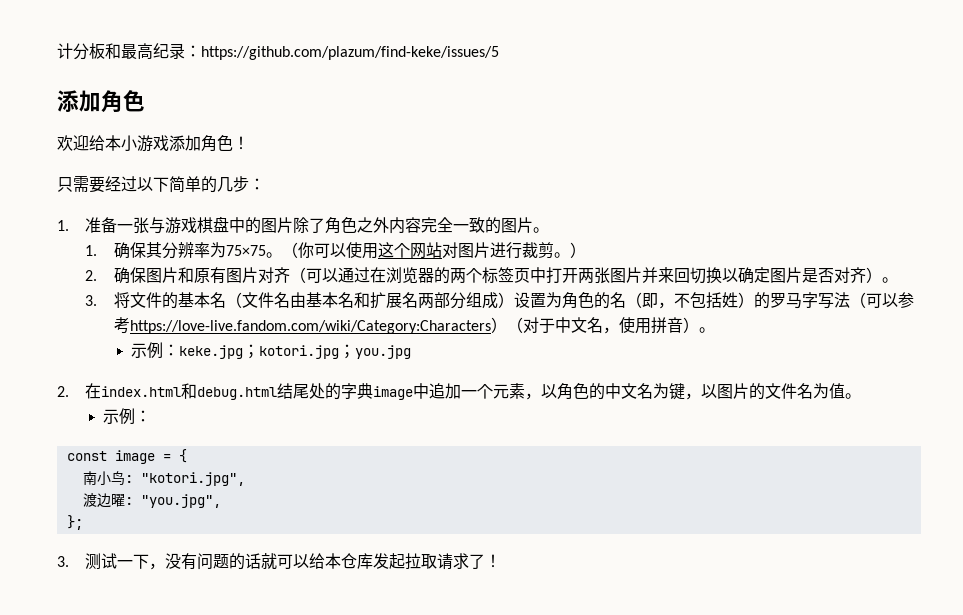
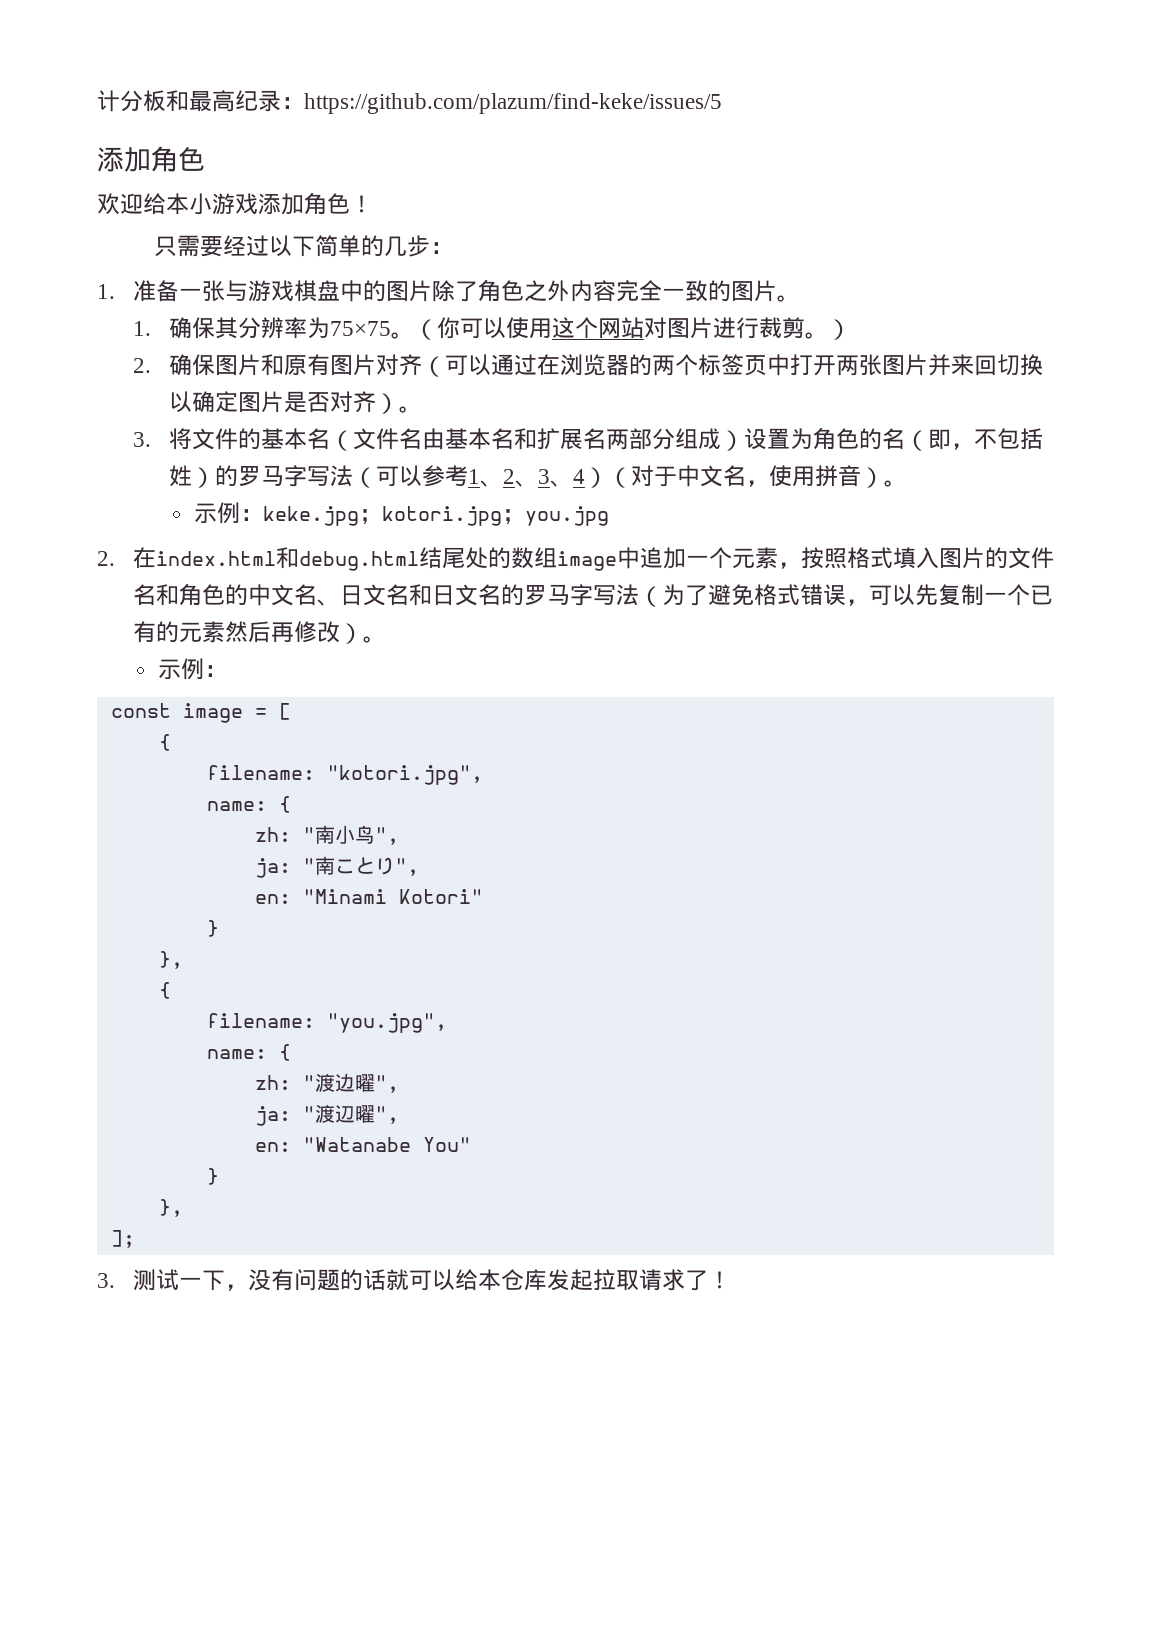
[129,320,491,334] https://love-live.fandom.com/wiki/Category:Characters -> [467,469,585,487] 1、2、3、4
[341,383,374,399] 字典 -> [510,547,557,569] 数组
[541,383,846,400] 以角色的中文名为键，以图片的文件名为值 -> [800,547,1054,569] [132,583,1053,607] [132,621,363,644] 按照格式填入图片的文件名和角色的中文名、日文名和日文名的罗马字写法（为了避免格式错误，可以先复制一个已有的元素然后再修改）
[178,449,187,463] [82,471,245,486] [82,493,221,508] [66,515,83,530] { // 南小鸟: "kotori.jpg", // 渡边曜: "you.jpg", // }; -> [278,703,291,720] [158,734,171,751] [206,765,483,785] [206,796,291,813] [254,825,399,845] [254,856,419,878] [254,889,483,904] [206,920,219,937] [158,951,183,969] [158,982,171,999] [206,1013,447,1033] [206,1044,291,1061] [254,1073,399,1093] [254,1104,399,1126] [254,1137,471,1152] [206,1168,219,1185] [158,1199,183,1217] [110,1230,135,1248] [ // { // filename: "kotori.jpg", // name: { // zh: "南小鸟", // ja: "南ことり", // en: "Minami Kotori" // } // }, // { // filename: "you.jpg", // name: { // zh: "渡边曜", // ja: "渡辺曜", // en: "Watanabe You" // } // }, // ];

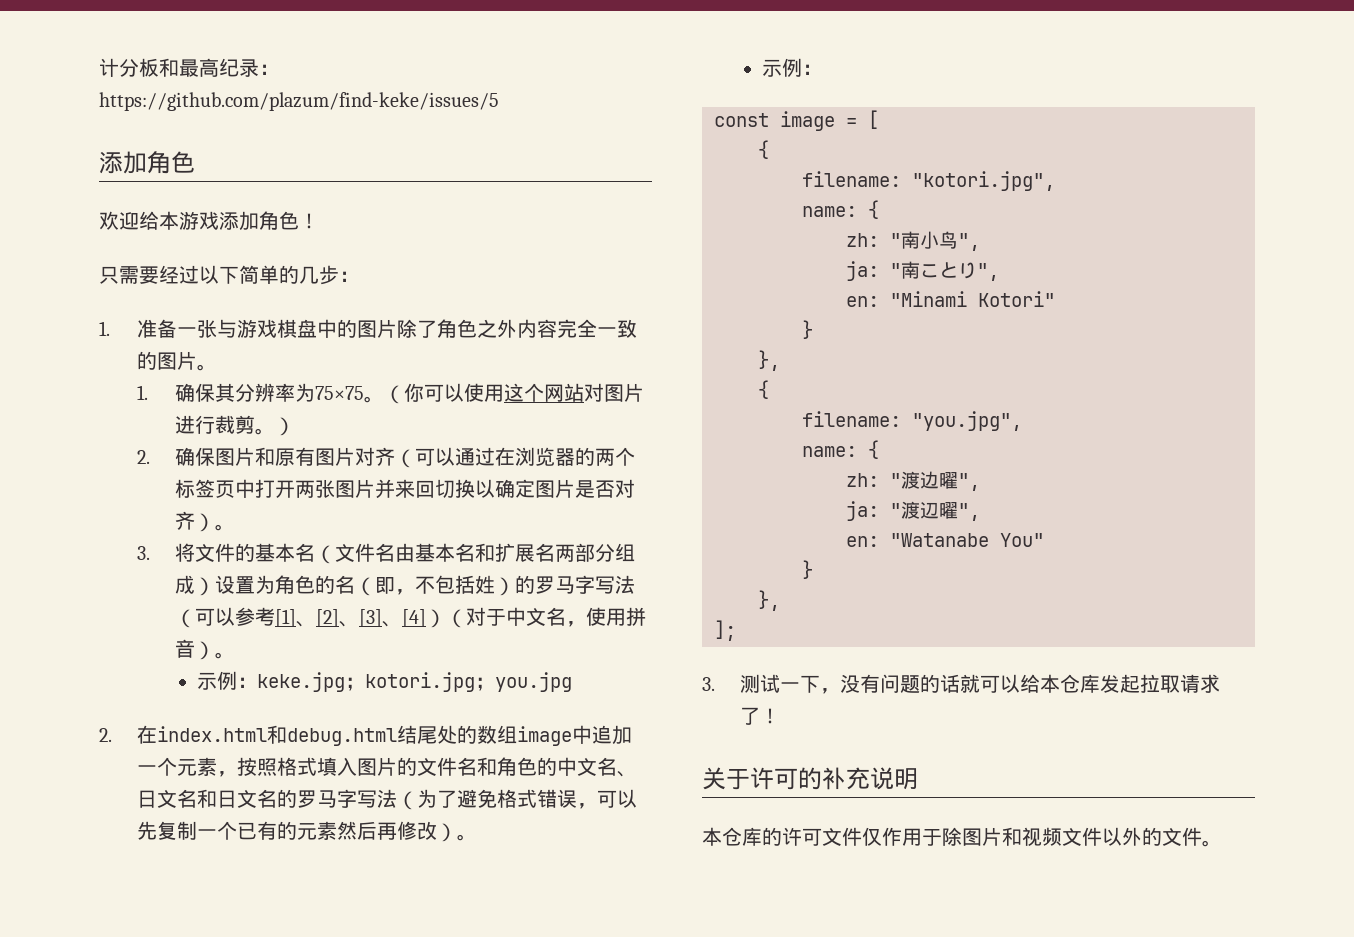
[189,193,212,215] 小 -> (179, 220) none
[467,469,585,487] 1、2、3、4 -> [275,609,427,627] [1]、[2]、[3]、[4]
(731, 1280) none -> [702,767,918,790] [702,827,1222,847] // 关于许可的补充说明 // 本仓库的许可文件仅作用于除图片和视频文件以外的文件。

